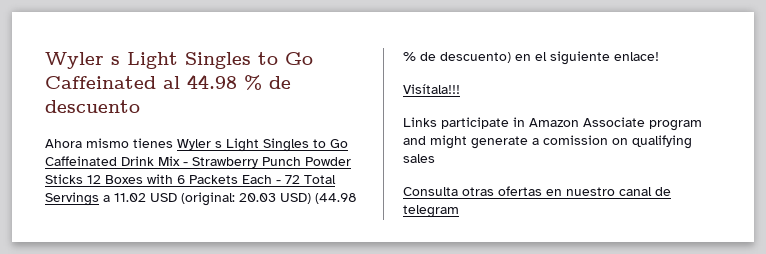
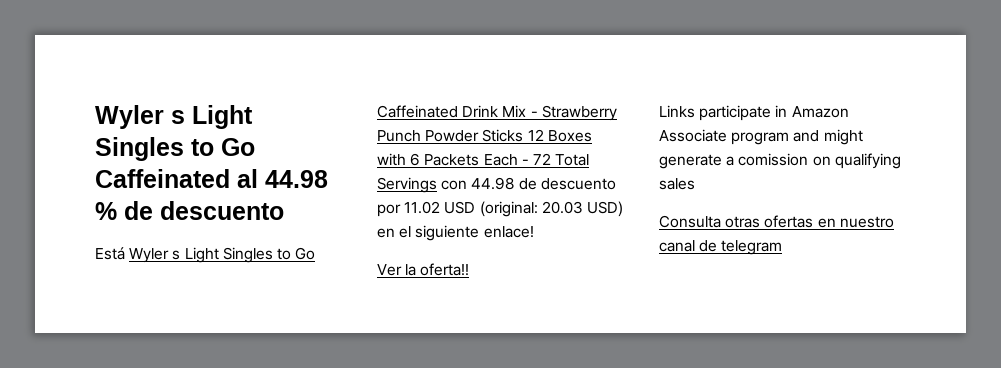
[45,138,173,148] Ahora mismo tienes -> [95,247,125,260] Está
[103,195,110,202] a -> [441,177,616,190] [377,204,401,217] con 44.98 de descuento por
[315,193,357,204] [403,52,511,63] (44.98 % de descuento) -> (623, 209) none
[403,84,460,94] Visítala!!! -> [377,263,470,276] Ver la oferta!!

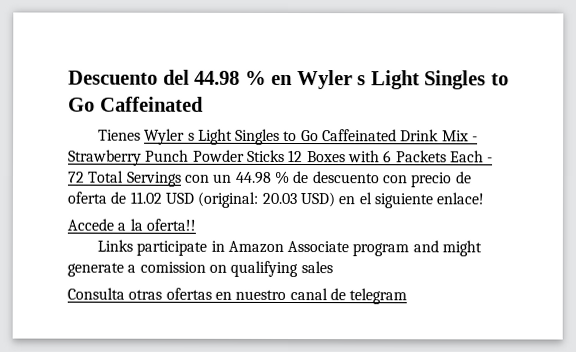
[95,105,253,129] [95,137,255,161] [95,169,328,188] [95,201,284,220] [95,247,125,260] Wyler s Light Singles to Go Caffeinated al 44.98 % de descuento // Está -> [68,69,509,90] [68,96,204,112] [97,129,141,141] Descuento del 44.98 % en Wyler s Light Singles to Go Caffeinated // Tienes
[471,177,616,190] [377,204,401,217] 44.98 de descuento por -> [212,170,472,188] [67,191,127,204] un 44.98 % de descuento con precio de oferta de
[377,264,402,276] Ver -> [67,218,127,231] Accede a

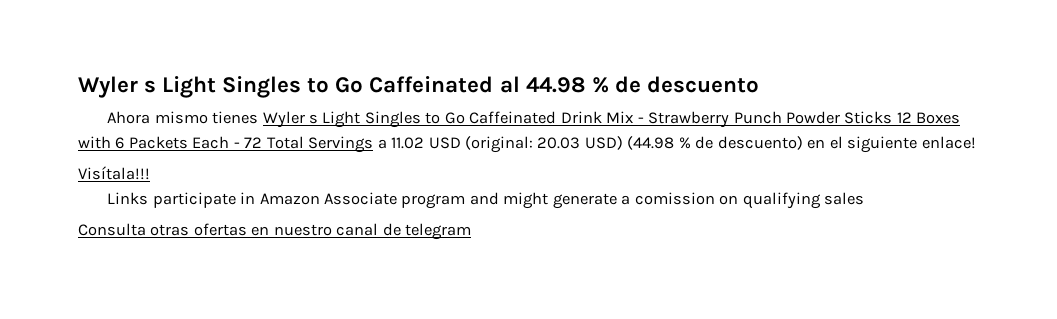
[68,69,509,90] [68,96,204,112] [97,129,141,141] Descuento del 44.98 % en Wyler s Light Singles to Go Caffeinated // Tienes -> [78,76,759,98] [107,111,259,124] Wyler s Light Singles to Go Caffeinated al 44.98 % de descuento // Ahora mismo tienes
[183,170,472,188] [67,191,127,204] con un 44.98 % de descuento con precio de oferta de -> [377,139,387,149] a
(335, 200) none -> [627,136,803,150] (44.98 % de descuento)
[67,218,196,231] Accede a la oferta!! -> [78,166,150,180] Visítala!!!

